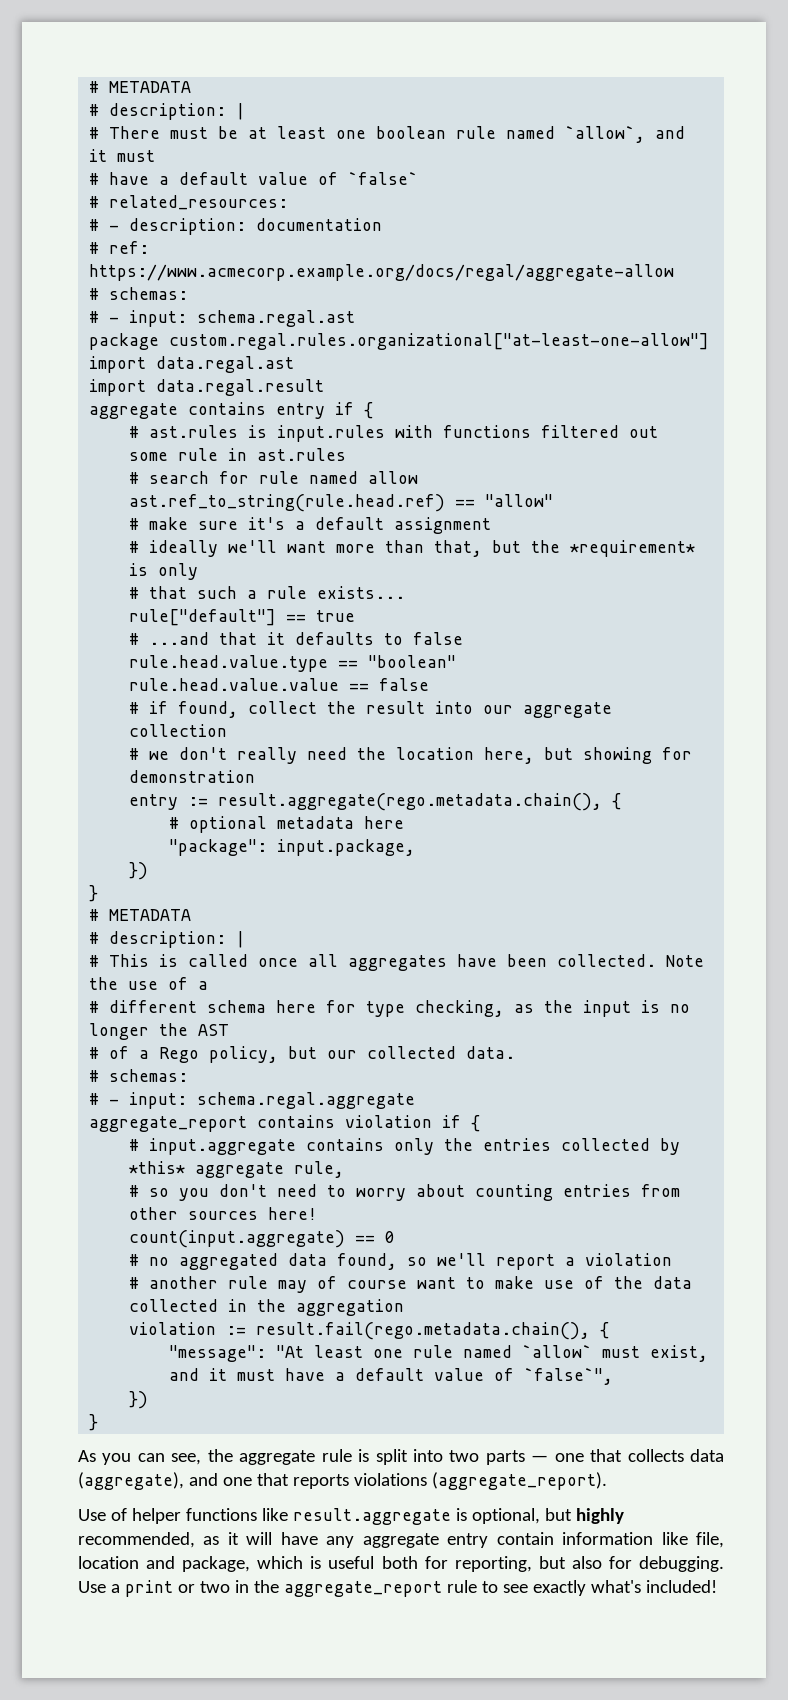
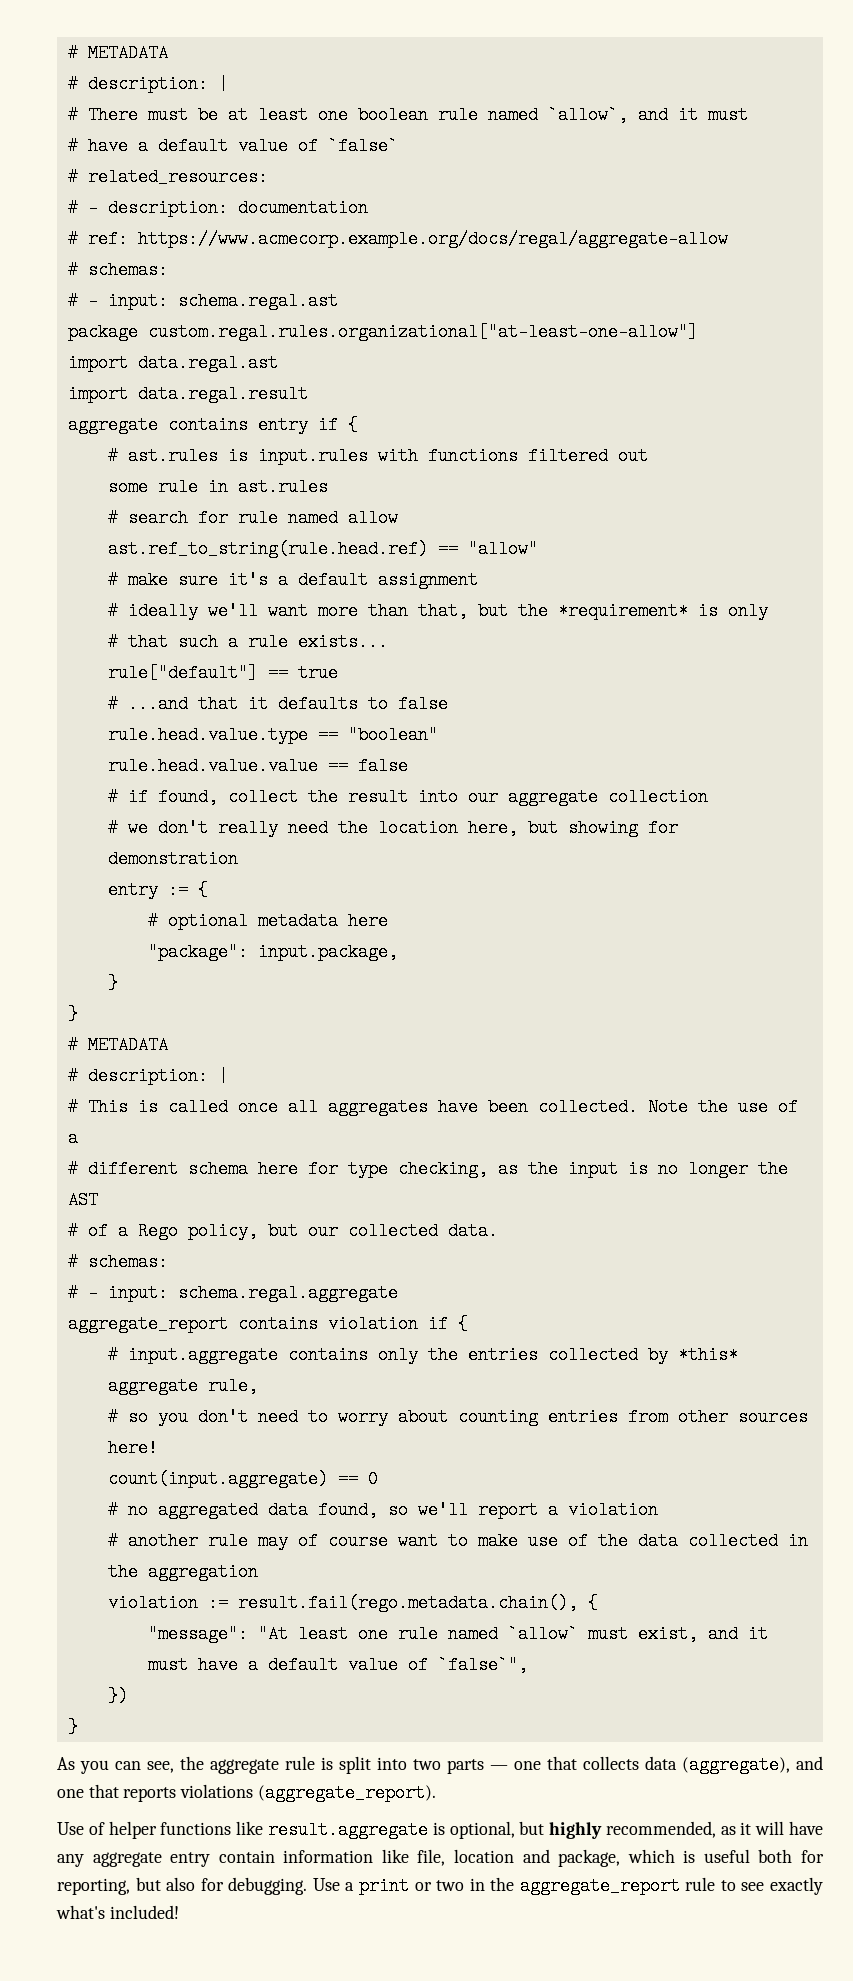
[218,793,603,811] result.aggregate(rego.metadata.chain(), -> (188, 890) none
[129,862,149,880] }) -> [107,974,118,992] }

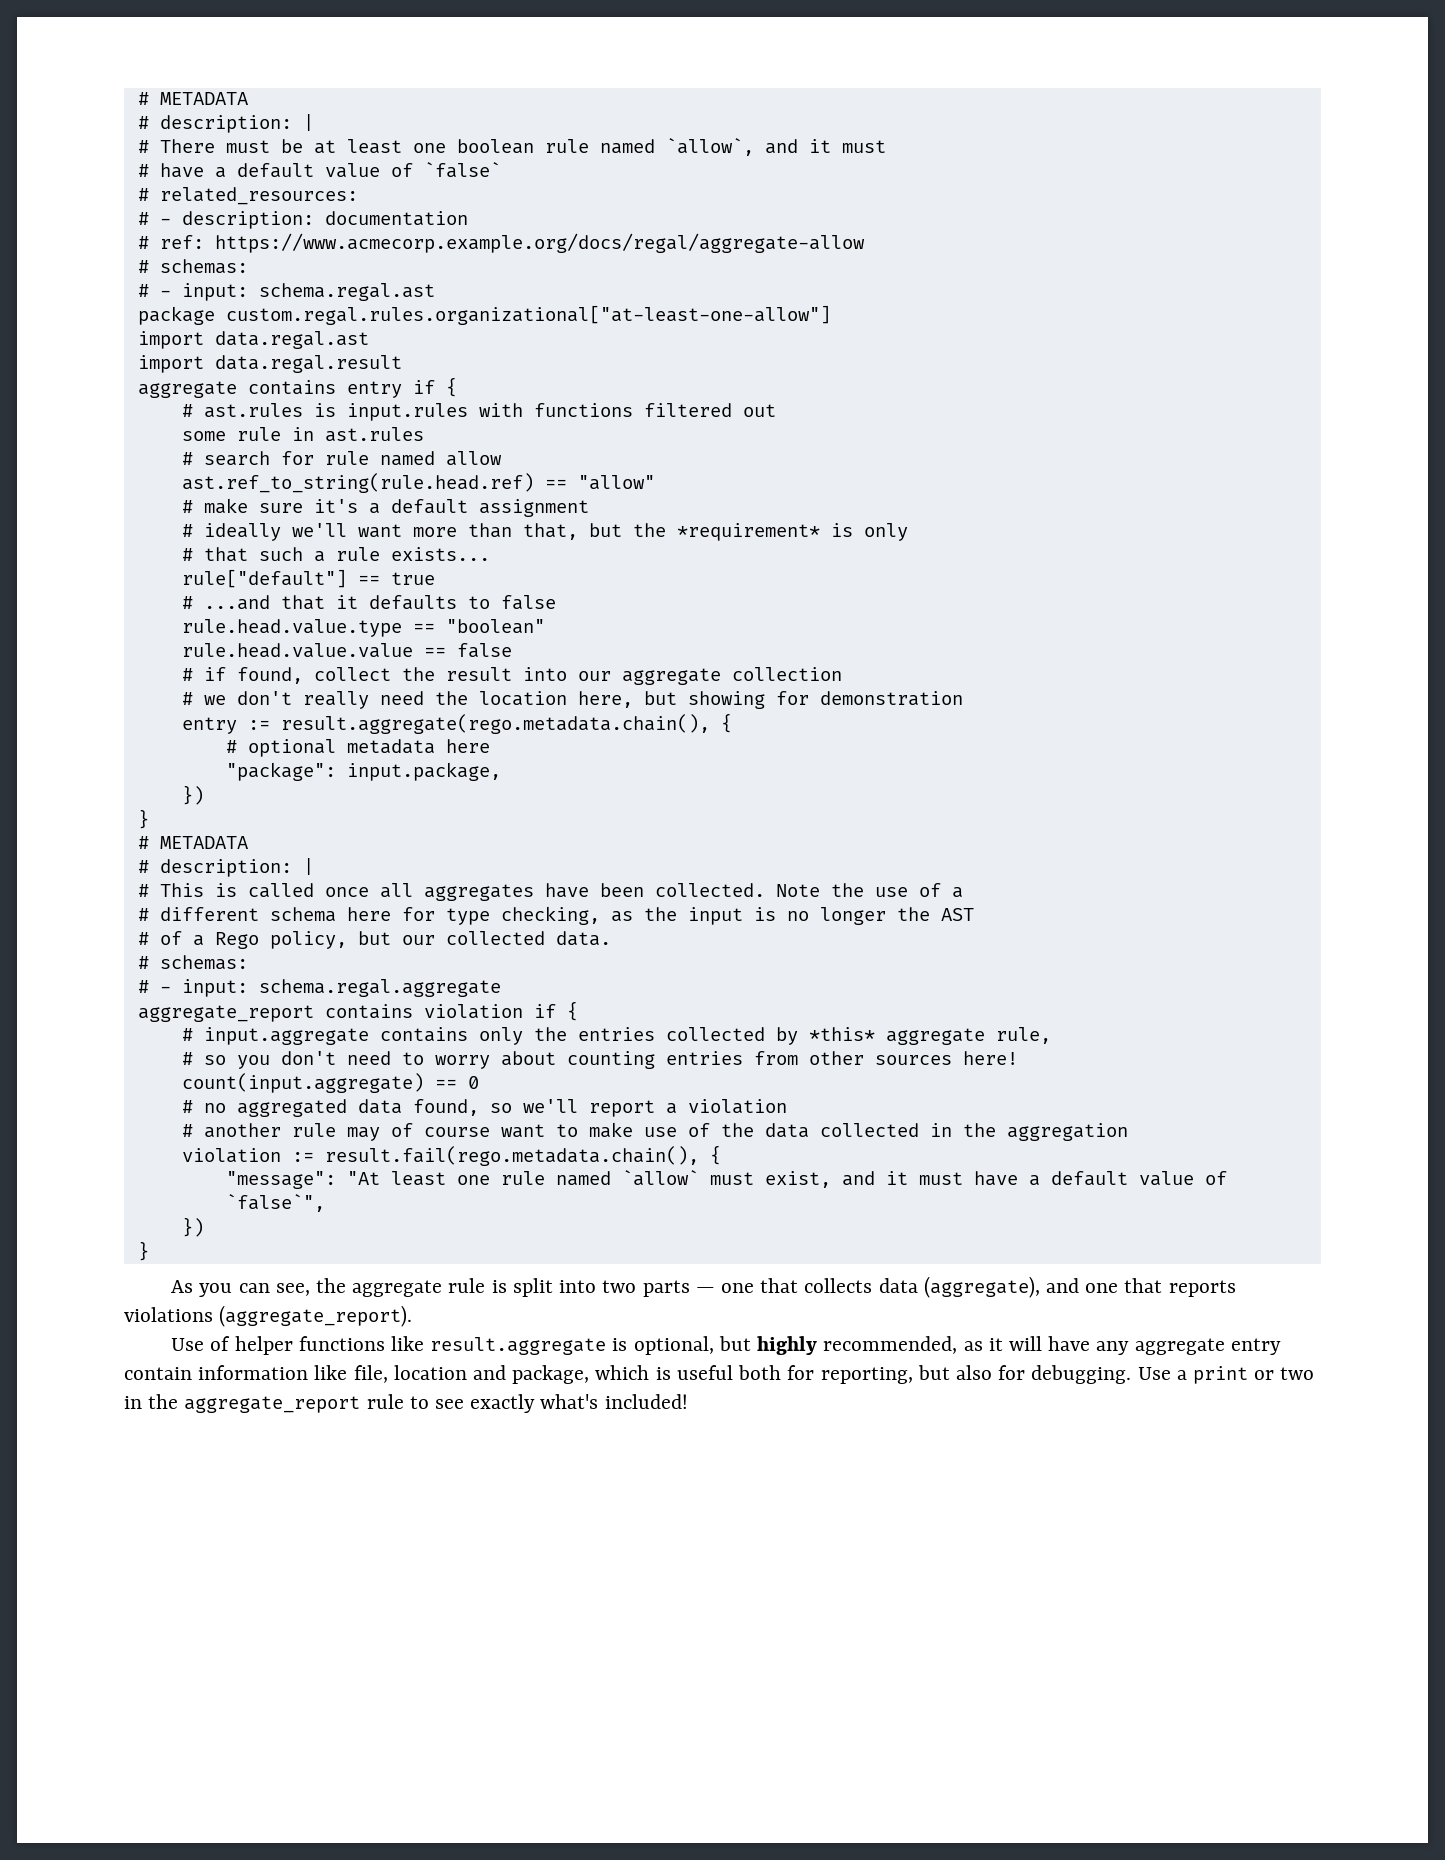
(188, 890) none -> [280,714,710,734] result.aggregate(rego.metadata.chain(),
[107,974,118,992] } -> [181,785,204,805] })

